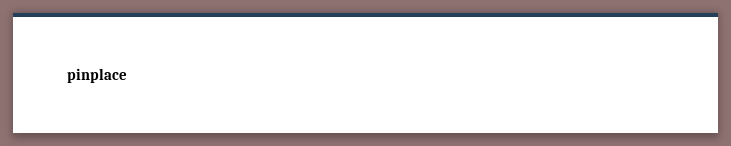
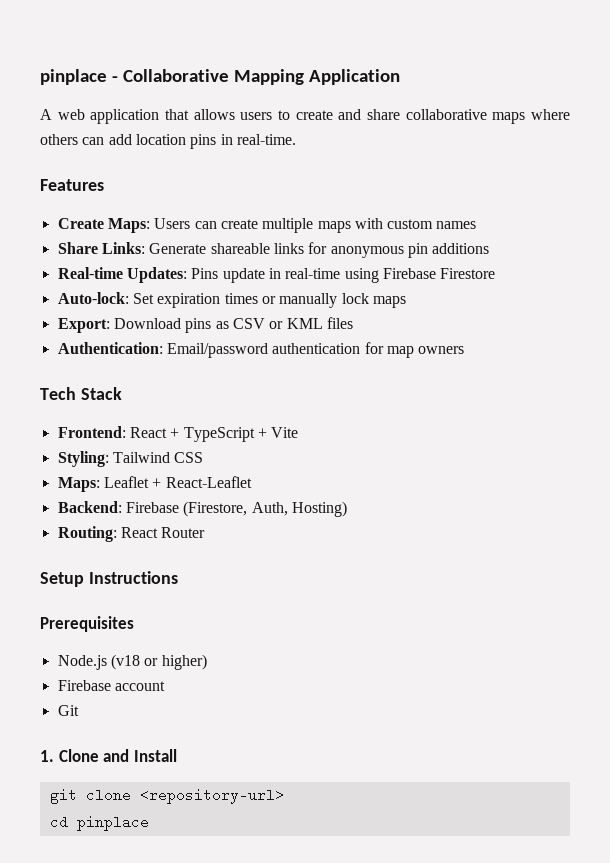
[67,68,127,83] pinplace -> [40,69,400,85] [40,109,570,124] [40,134,296,149] [40,179,104,191] [57,218,477,233] [57,242,490,258] [57,267,496,283] [57,292,406,308] [57,317,353,333] [57,342,465,358] [40,387,122,400] [57,426,299,442] [57,451,204,467] [57,476,252,492] [57,501,347,517] [57,526,206,542] [40,571,178,587] [40,616,134,632] [57,654,207,670] [57,680,165,691] [57,705,79,716] [40,749,177,762] [49,788,284,804] [49,815,149,831] pinplace - Collaborative Mapping Application // A web application that allows users to create and share collaborative maps where others can add location pins in real-time. // Features // Create Maps: Users can create multiple maps with custom names // Share Links: Generate shareable links for anonymous pin additions // Real-time Updates: Pins update in real-time using Firebase Firestore // Auto-lock: Set expiration times or manually lock maps // Export: Download pins as CSV or KML files // Authentication: Email/password authentication for map owners // Tech Stack // Frontend: React + TypeScript + Vite // Styling: Tailwind CSS // Maps: Leaflet + React-Leaflet // Backend: Firebase (Firestore, Auth, Hosting) // Routing: React Router // Setup Instructions // Prerequisites // Node.js (v18 or higher) // Firebase account // Git // 1. Clone and Install // git clone <repository-url> // cd pinplace

